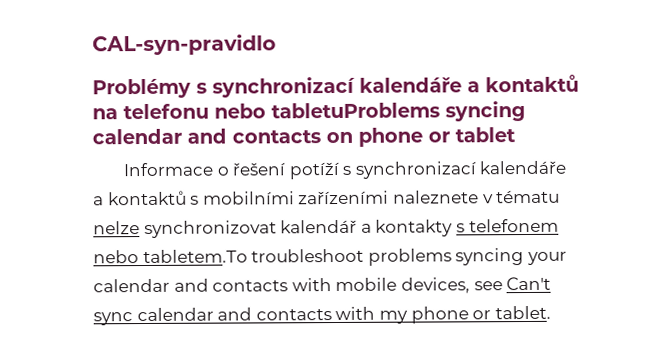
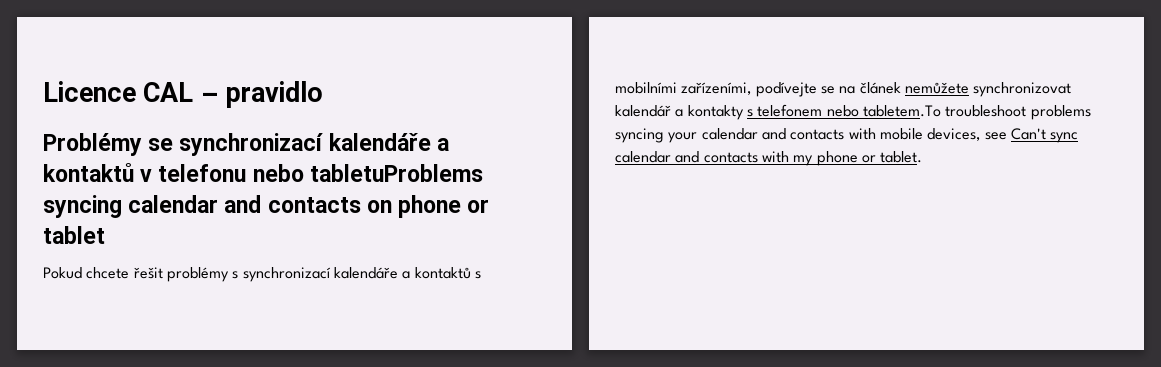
[92,34,276,56] CAL-syn-pravidlo -> [43,81,323,108] Licence CAL – pravidlo
[196,74,579,98] [92,108,118,120] s synchronizací kalendáře a kontaktů na -> [148,133,449,156] [43,163,153,182] se synchronizací kalendáře a kontaktů v
[122,161,341,180] Informace o řešení potíží -> [43,267,229,282] Pokud chcete řešit problémy
[298,189,561,205] [93,221,140,235] zařízeními naleznete v tématu nelze -> [681,82,969,97] zařízeními, podívejte se na článek nemůžete

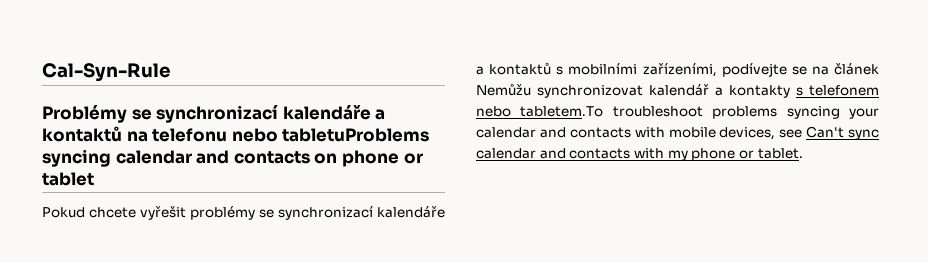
[43,81,323,108] Licence CAL – pravidlo -> [42,63,171,82] Cal-Syn-Rule
[140,169,153,182] v -> [126,131,148,142] na
[133,267,239,282] řešit problémy s -> [140,206,274,220] vyřešit problémy se
[904,82,969,94] nemůžete -> [476,83,531,96] Nemůžu

